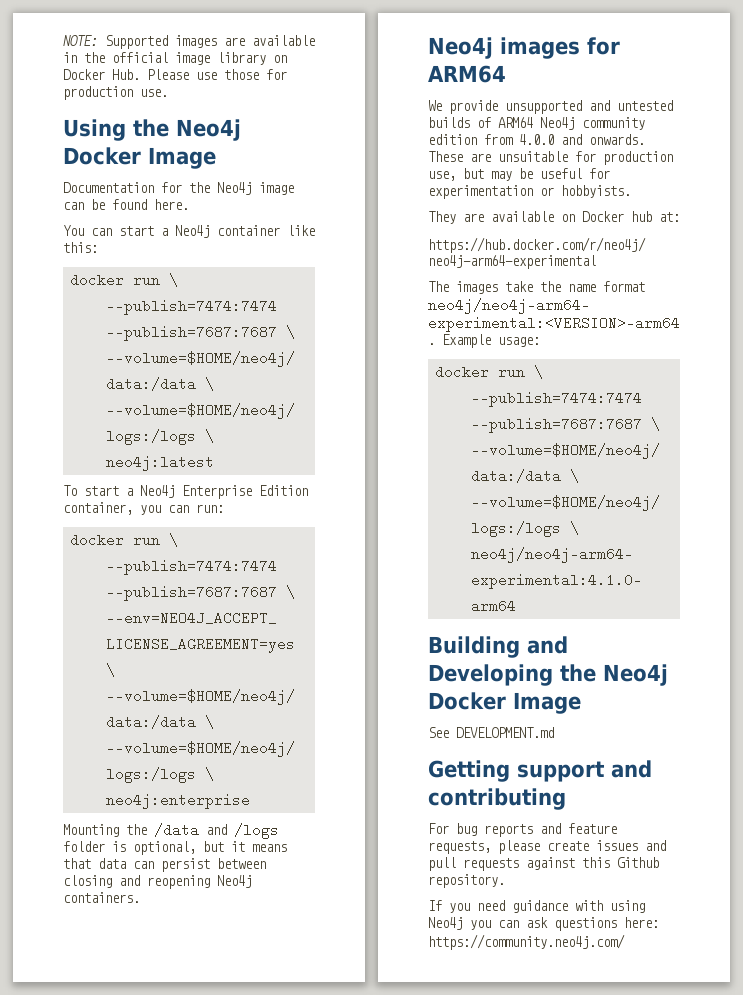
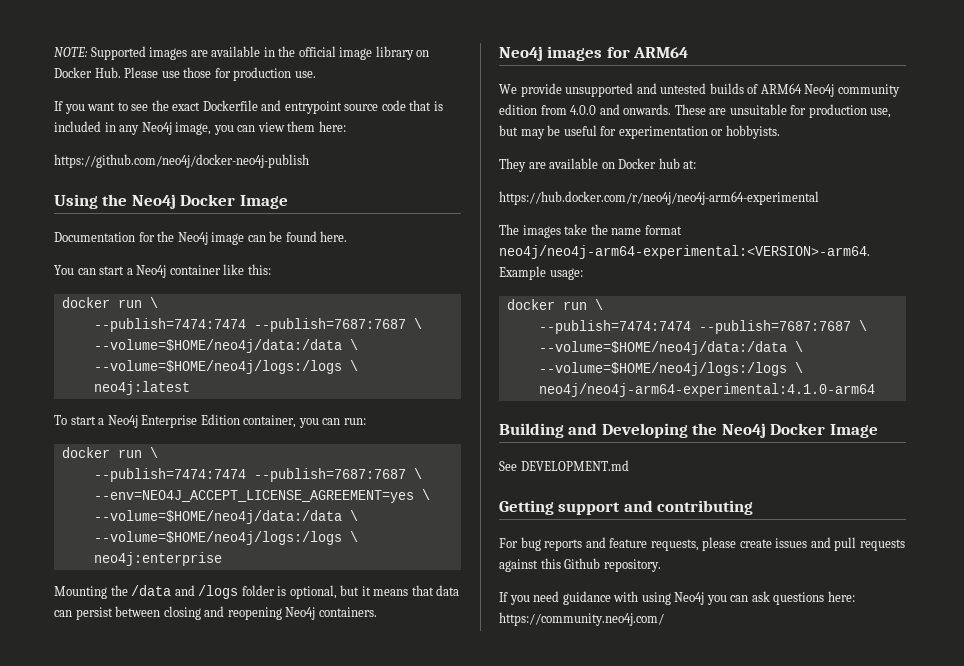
(168, 93) none -> [54,100,443,114] [54,121,346,135] [54,154,309,168] // If you want to see the exact Dockerfile and entrypoint source code that is included in any Neo4j image, you can view them here: // https://github.com/neo4j/docker-neo4j-publish

